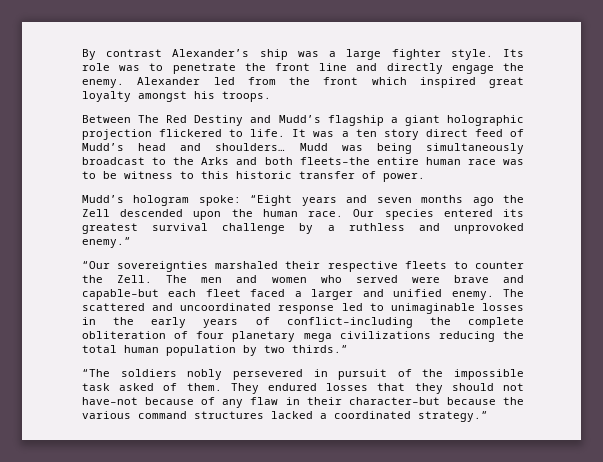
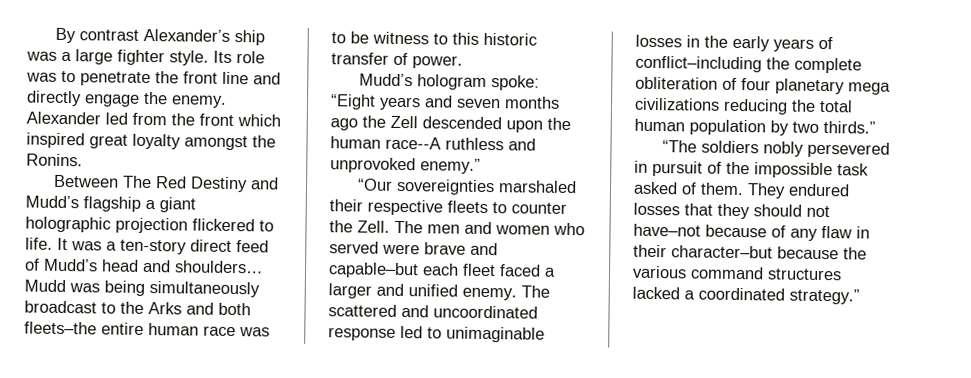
[194,91,271,102] his troops. -> [252,135,276,148] [26,153,83,167] the Ronins.
[355,129,419,140] ten story -> [120,239,187,255] ten-story
[308,209,524,220] [82,223,335,234] race. Our species entered its greatest survival challenge by a -> [385,136,441,150] race--A

